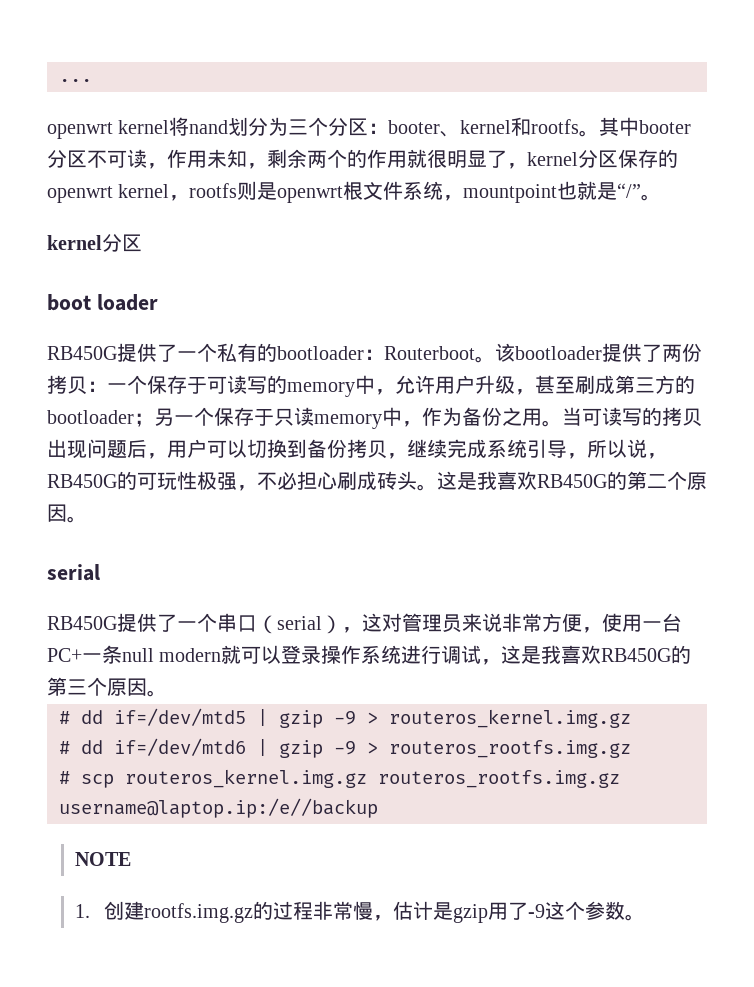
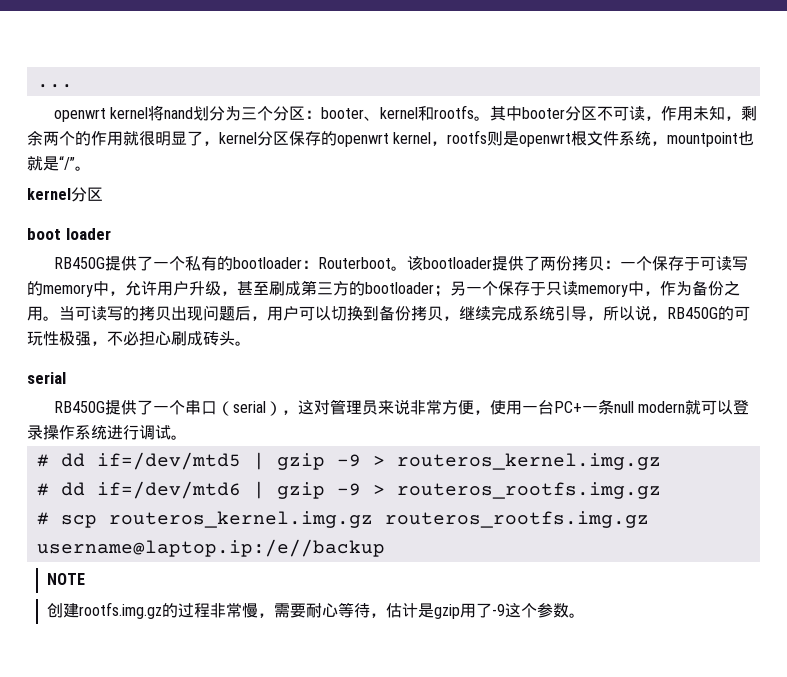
[437,471,707,490] [47,504,87,523] 这是我喜欢RB450G的第二个原因。 -> (251, 343) none
[481,645,692,665] [47,677,147,696] ，这是我喜欢RB450G的第三个原因 -> (171, 432) none
[75,904,91,918] 1. -> (85, 579) none
(393, 918) none -> [273,602,386,618] 需要耐心等待，

